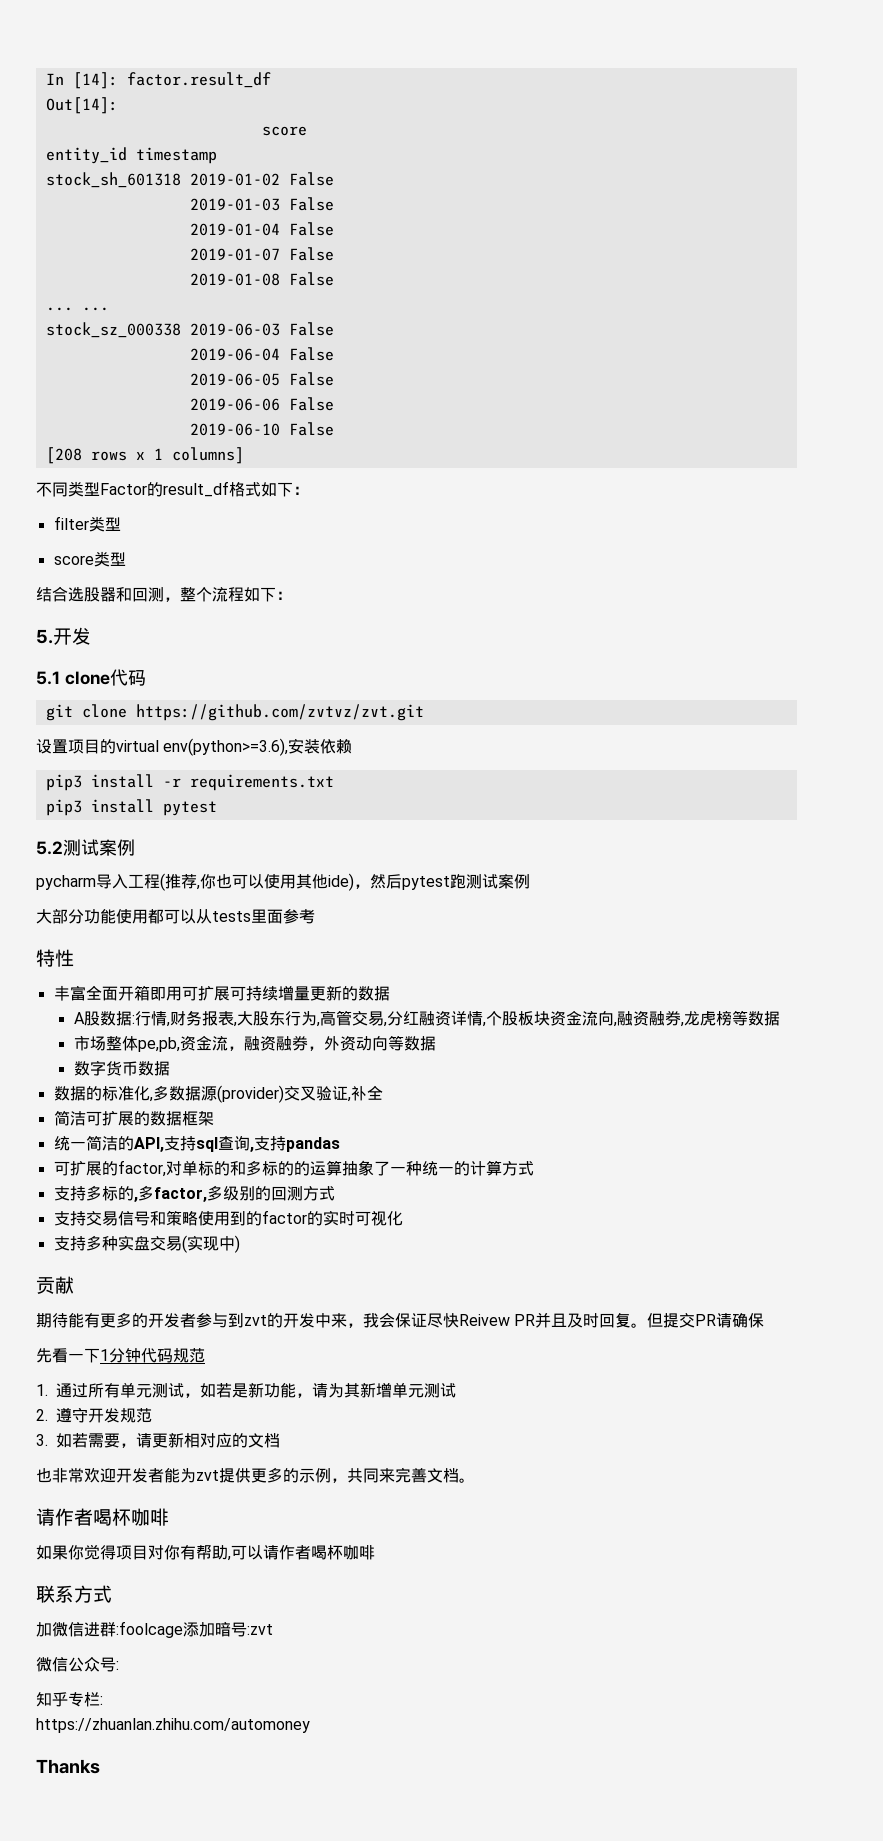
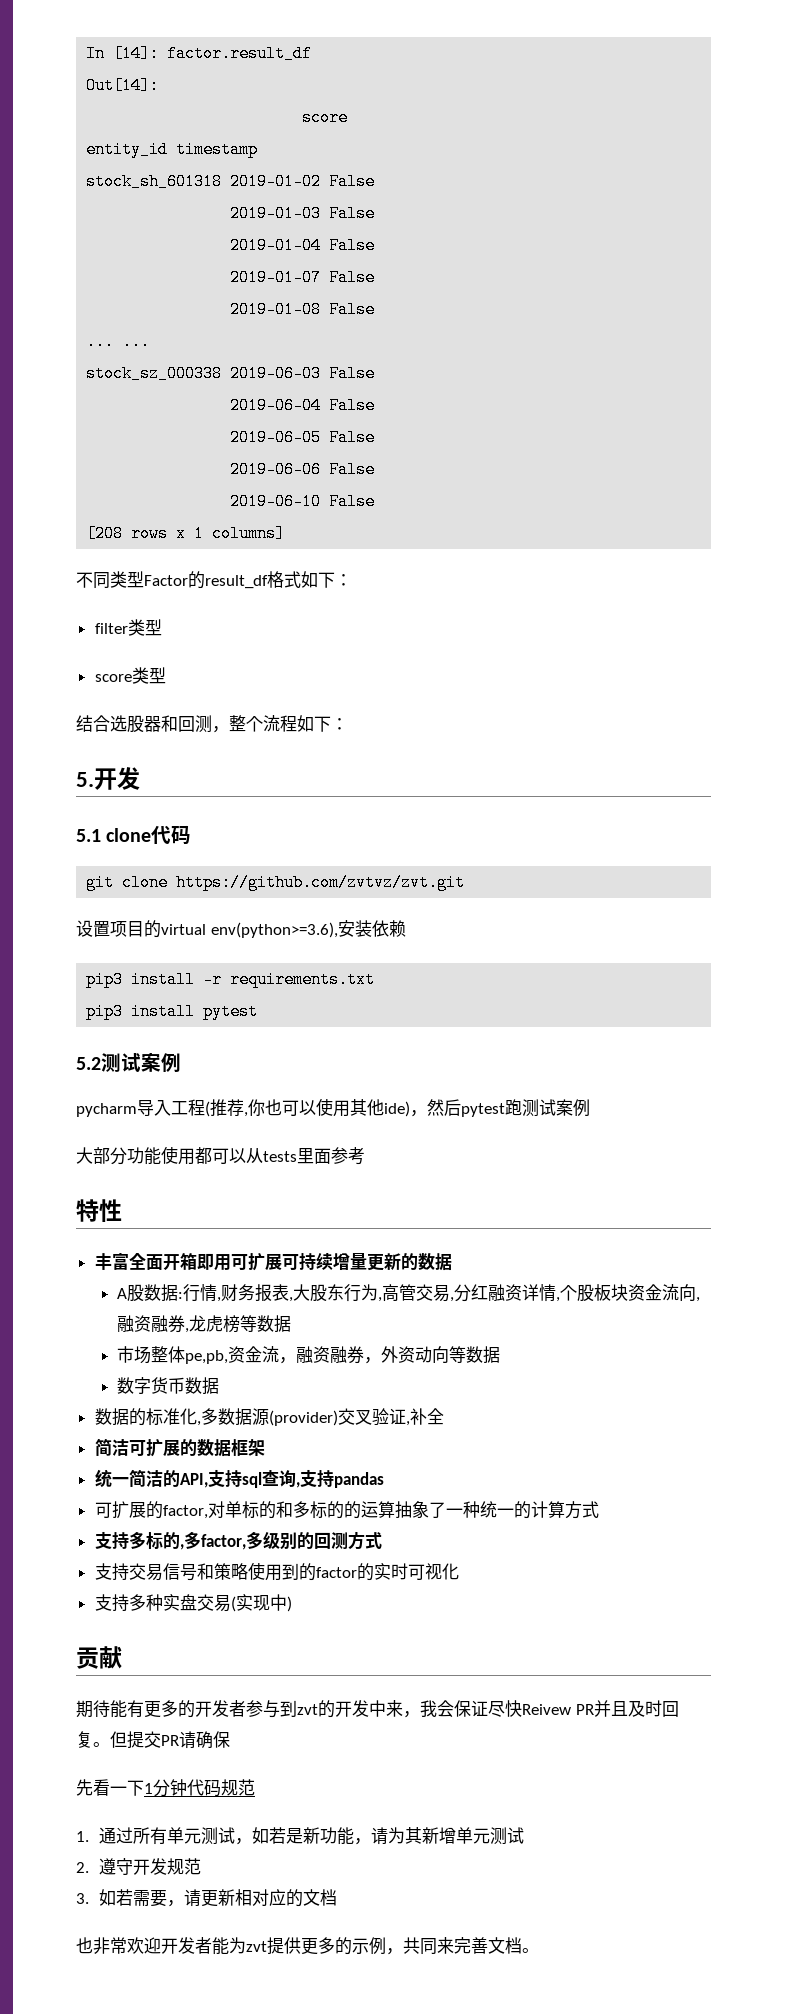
[36,1508,169,1526] [36,1544,375,1561] [36,1585,112,1603] [36,1621,273,1638] [36,1657,119,1672] [36,1692,103,1707] [36,1718,310,1733] [36,1759,100,1774] // 请作者喝杯咖啡 // 如果你觉得项目对你有帮助,可以请作者喝杯咖啡 // 联系方式 // 加微信进群:foolcage添加暗号:zvt // 微信公众号: // 知乎专栏: // https://zhuanlan.zhihu.com/automoney // Thanks -> (539, 1950) none

